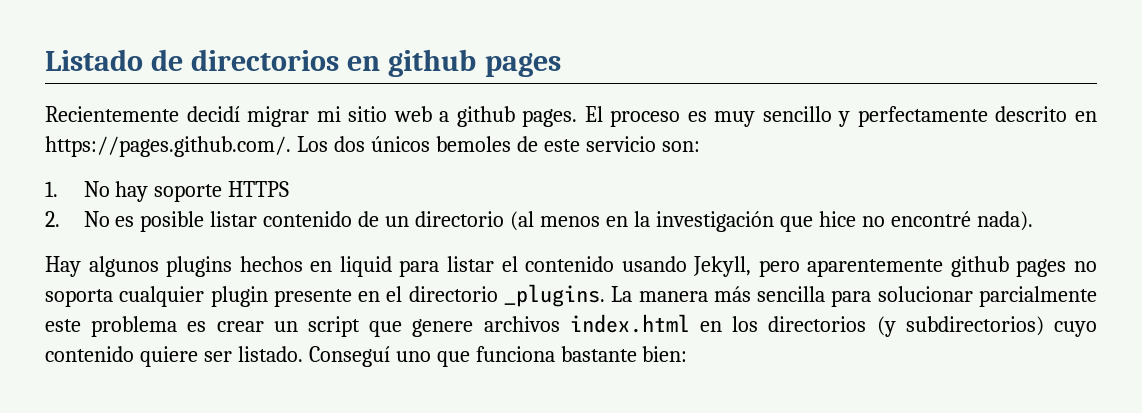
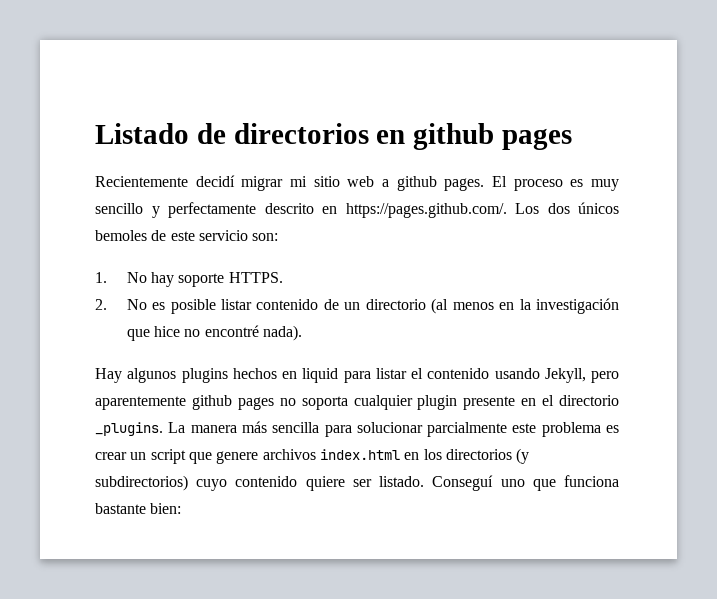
[228,181,290,197] HTTPS -> [228,272,283,283] HTTPS.

